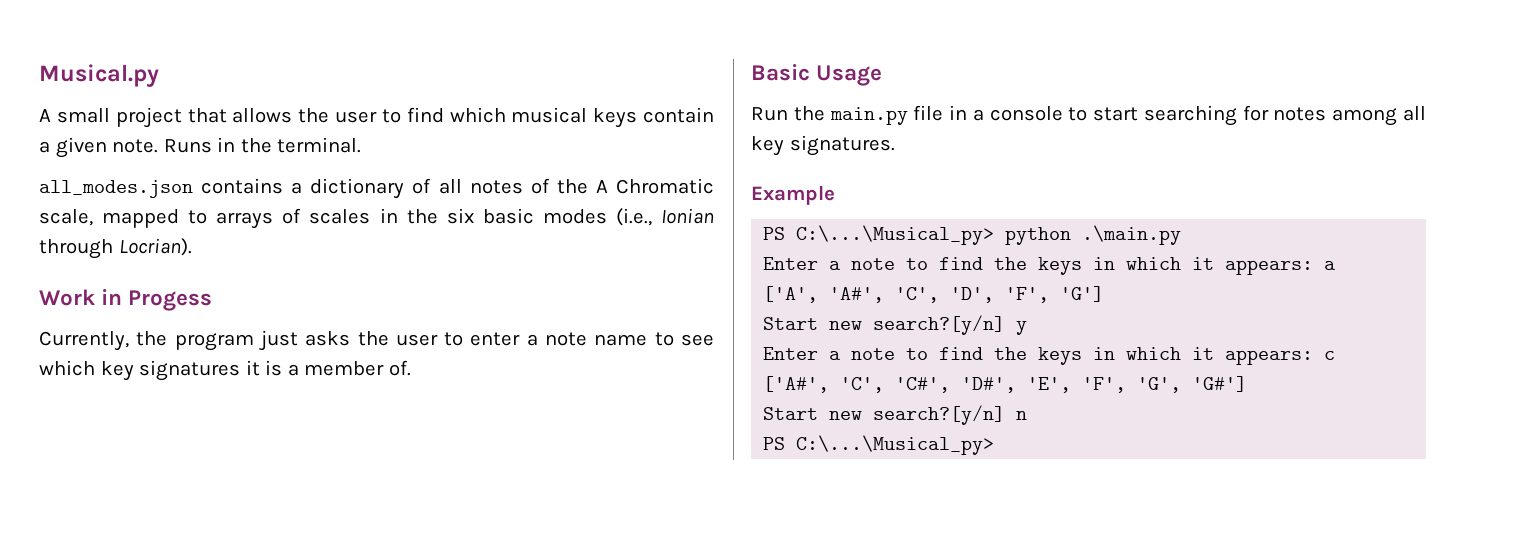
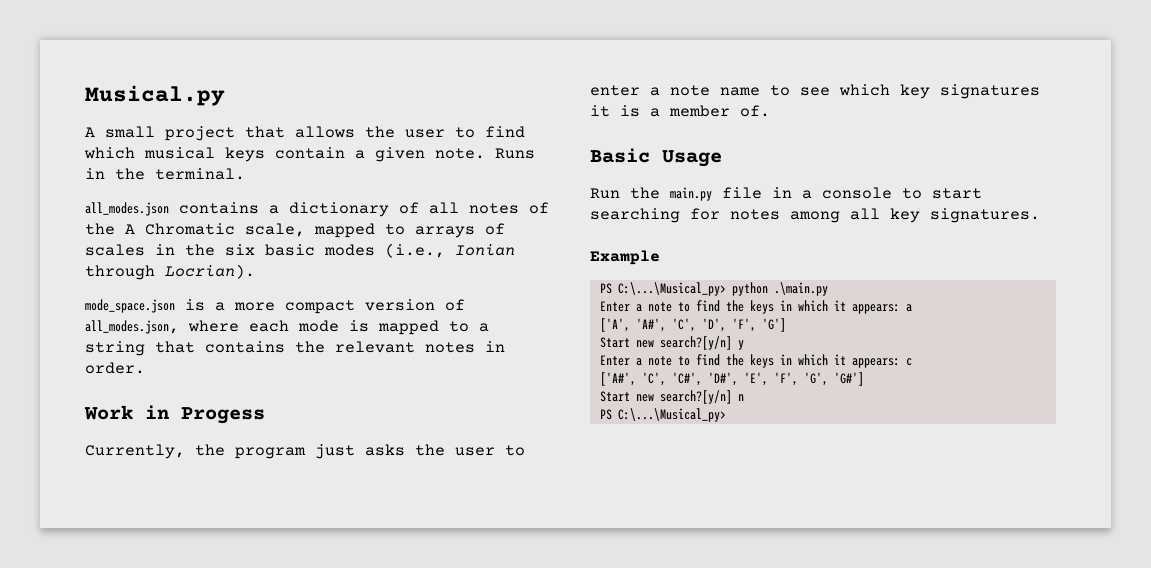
(192, 247) none -> [85,299,465,314] [85,320,489,335] [85,341,505,356] [85,362,145,374] // mode_space.json is a more compact version of all_modes.json, where each mode is mapped to a string that contains the relevant notes in order.

